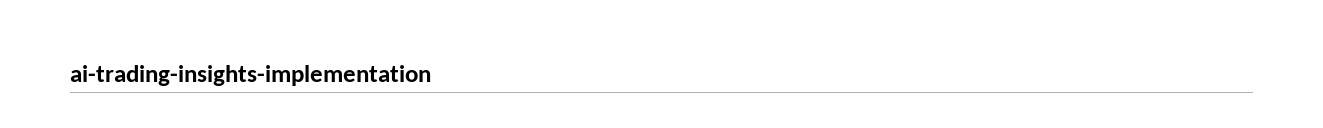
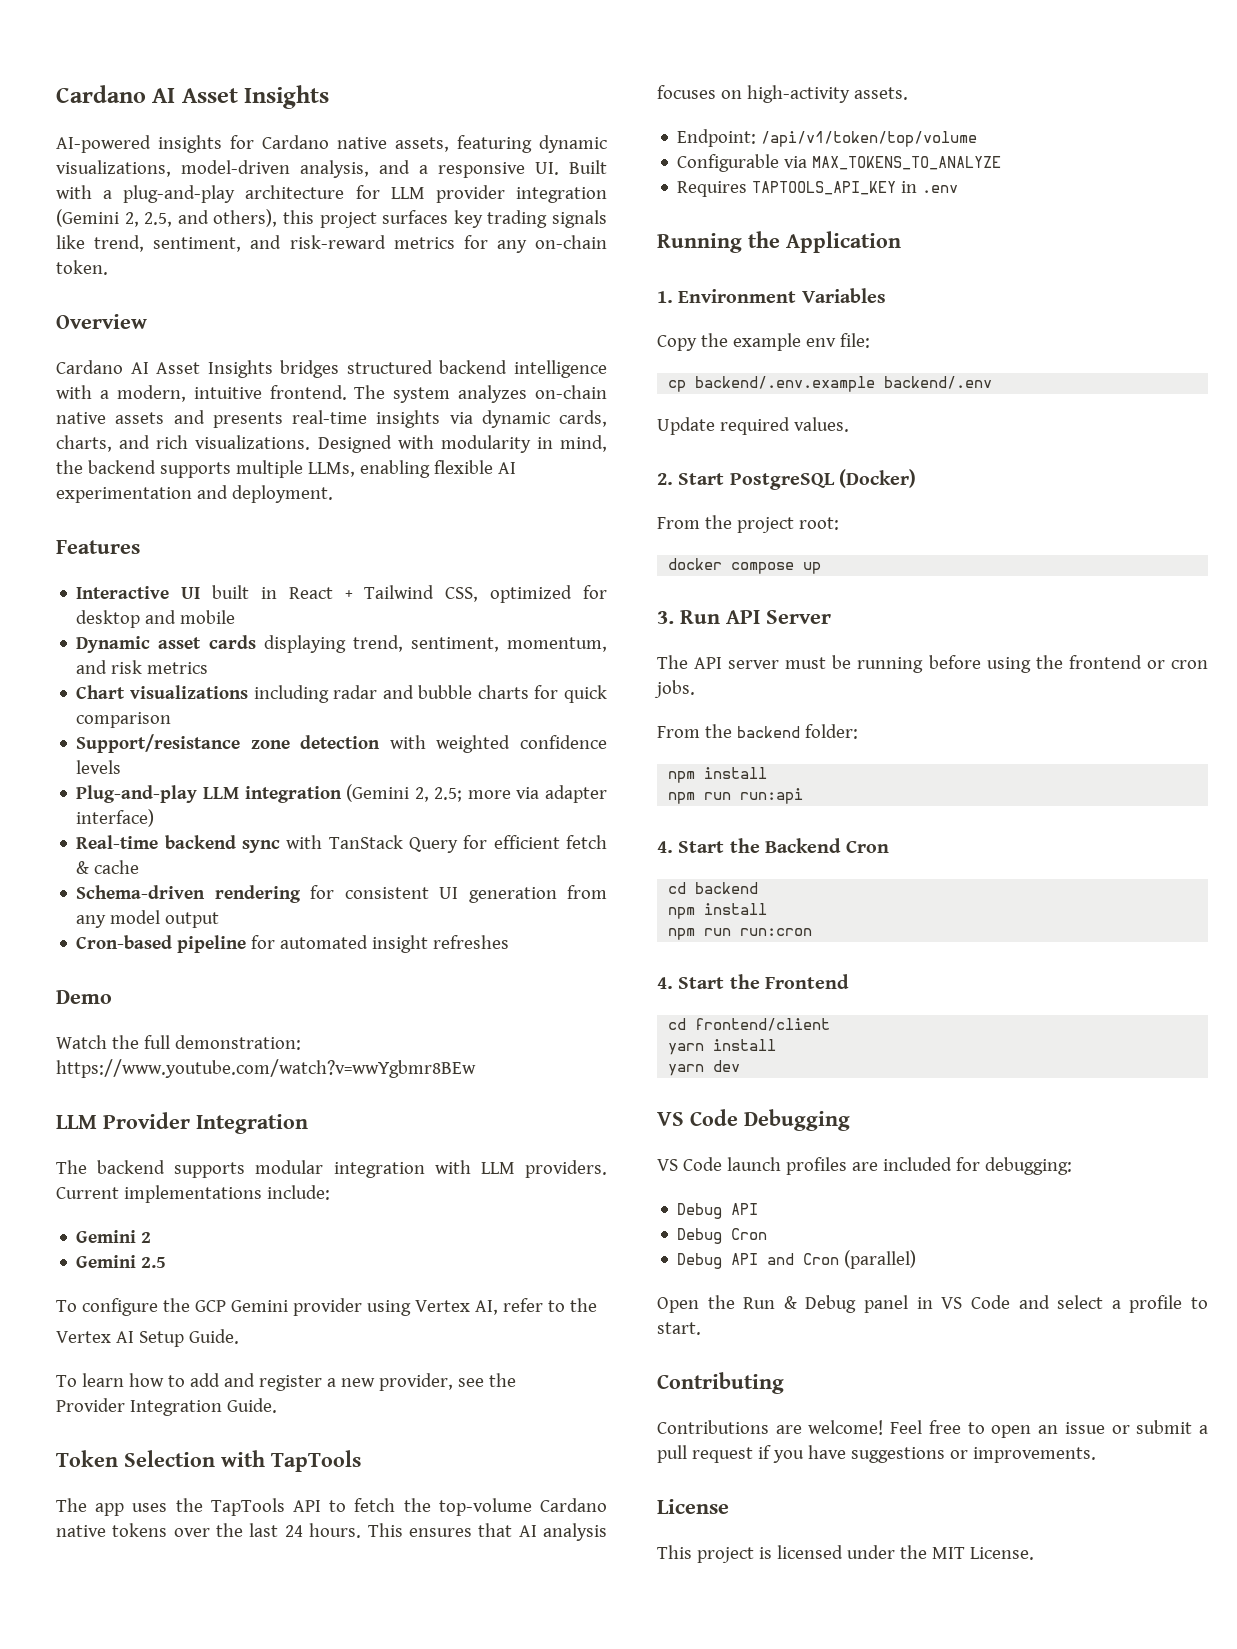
[70,65,431,86] ai-trading-insights-implementation -> [56,85,330,109] [56,135,607,153] [56,160,607,178] [56,185,607,203] [56,209,608,228] [56,235,607,253] [56,260,108,275] [56,314,147,329] [56,360,607,378] [56,385,607,403] [56,410,607,428] [56,435,607,453] [56,460,516,478] [56,485,333,503] [56,540,140,554] [76,585,608,603] [76,610,236,628] [76,635,607,653] [76,660,209,674] [76,685,607,703] [76,712,172,728] [76,734,607,753] [76,760,122,774] [76,784,607,803] [76,809,155,827] [76,835,607,853] [76,860,140,874] [76,885,607,903] [76,910,220,928] [76,935,510,953] [56,990,112,1004] [56,1035,301,1050] [56,1059,476,1078] [56,1112,308,1134] [56,1160,607,1178] [56,1185,330,1203] [76,1230,152,1243] [76,1255,167,1268] [56,1298,597,1316] [56,1329,239,1347] [56,1373,516,1391] [56,1398,277,1416] [56,1450,361,1472] [56,1498,607,1516] [56,1523,607,1541] [657,85,908,103] [677,129,978,147] [677,154,1002,172] [677,181,959,197] [657,231,901,253] [657,288,886,303] [657,333,870,351] [668,376,993,392] [657,417,849,435] [657,469,917,490] [657,515,839,533] [668,558,822,574] [657,610,831,624] [657,655,1208,673] [654,680,695,698] [657,724,858,739] [668,767,768,783] [668,788,804,804] [657,838,889,853] [668,882,759,894] [668,903,768,919] [668,928,813,940] [657,974,850,989] [668,1018,831,1031] [668,1039,777,1055] [668,1060,741,1076] [657,1109,850,1131] [657,1157,1072,1175] [677,1203,759,1219] [677,1228,768,1244] [677,1250,917,1269] [657,1295,1208,1313] [657,1322,701,1335] [657,1372,784,1394] [657,1420,1208,1438] [657,1445,1096,1463] [657,1499,729,1514] [657,1545,1034,1563] Cardano AI Asset Insights // AI-powered insights for Cardano native assets, featuring dynamic visualizations, model-driven analysis, and a responsive UI. Built with a plug-and-play architecture for LLM provider integration (Gemini 2, 2.5, and others), this project surfaces key trading signals like trend, sentiment, and risk-reward metrics for any on-chain token. // Overview // Cardano AI Asset Insights bridges structured backend intelligence with a modern, intuitive frontend. The system analyzes on-chain native assets and presents real-time insights via dynamic cards, charts, and rich visualizations. Designed with modularity in mind, the backend supports multiple LLMs, enabling flexible AI experimentation and deployment. // Features // Interactive UI built in React + Tailwind CSS, optimized for desktop and mobile // Dynamic asset cards displaying trend, sentiment, momentum, and risk metrics // Chart visualizations including radar and bubble charts for quick comparison // Support/resistance zone detection with weighted confidence levels // Plug-and-play LLM integration (Gemini 2, 2.5; more via adapter interface) // Real-time backend sync with TanStack Query for efficient fetch & cache // Schema-driven rendering for consistent UI generation from any model output // Cron-based pipeline for automated insight refreshes // Demo // Watch the full demonstration: https://www.youtube.com/watch?v=wwYgbmr8BEw // LLM Provider Integration // The backend supports modular integration with LLM providers. Current implementations include: // Gemini 2 // Gemini 2.5 // To configure the GCP Gemini provider using Vertex AI, refer to the // Vertex AI Setup Guide. // To learn how to add and register a new provider, see the // Provider Integration Guide. // Token Selection with TapTools // The app uses the TapTools API to fetch the top-volume Cardano native tokens over the last 24 hours. This ensures that AI analysis focuses on high-activity assets. // Endpoint: /api/v1/token/top/volume // Configurable via MAX_TOKENS_TO_ANALYZE // Requires TAPTOOLS_API_KEY in .env // Running the Application // 1. Environment Variables // Copy the example env file: // cp backend/.env.example backend/.env // Update required values. // 2. Start PostgreSQL (Docker) // From the project root: // docker compose up // 3. Run API Server // The API server must be running before using the frontend or cron jobs. // From the backend folder: // npm install // npm run run:api // 4. Start the Backend Cron // cd backend // npm install // npm run run:cron // 4. Start the Frontend // cd frontend/client // yarn install // yarn dev // VS Code Debugging // VS Code launch profiles are included for debugging: // Debug API // Debug Cron // Debug API and Cron (parallel) // Open the Run & Debug panel in VS Code and select a profile to start. // Contributing // Contributions are welcome! Feel free to open an issue or submit a pull request if you have suggestions or improvements. // License // This project is licensed under the MIT License.

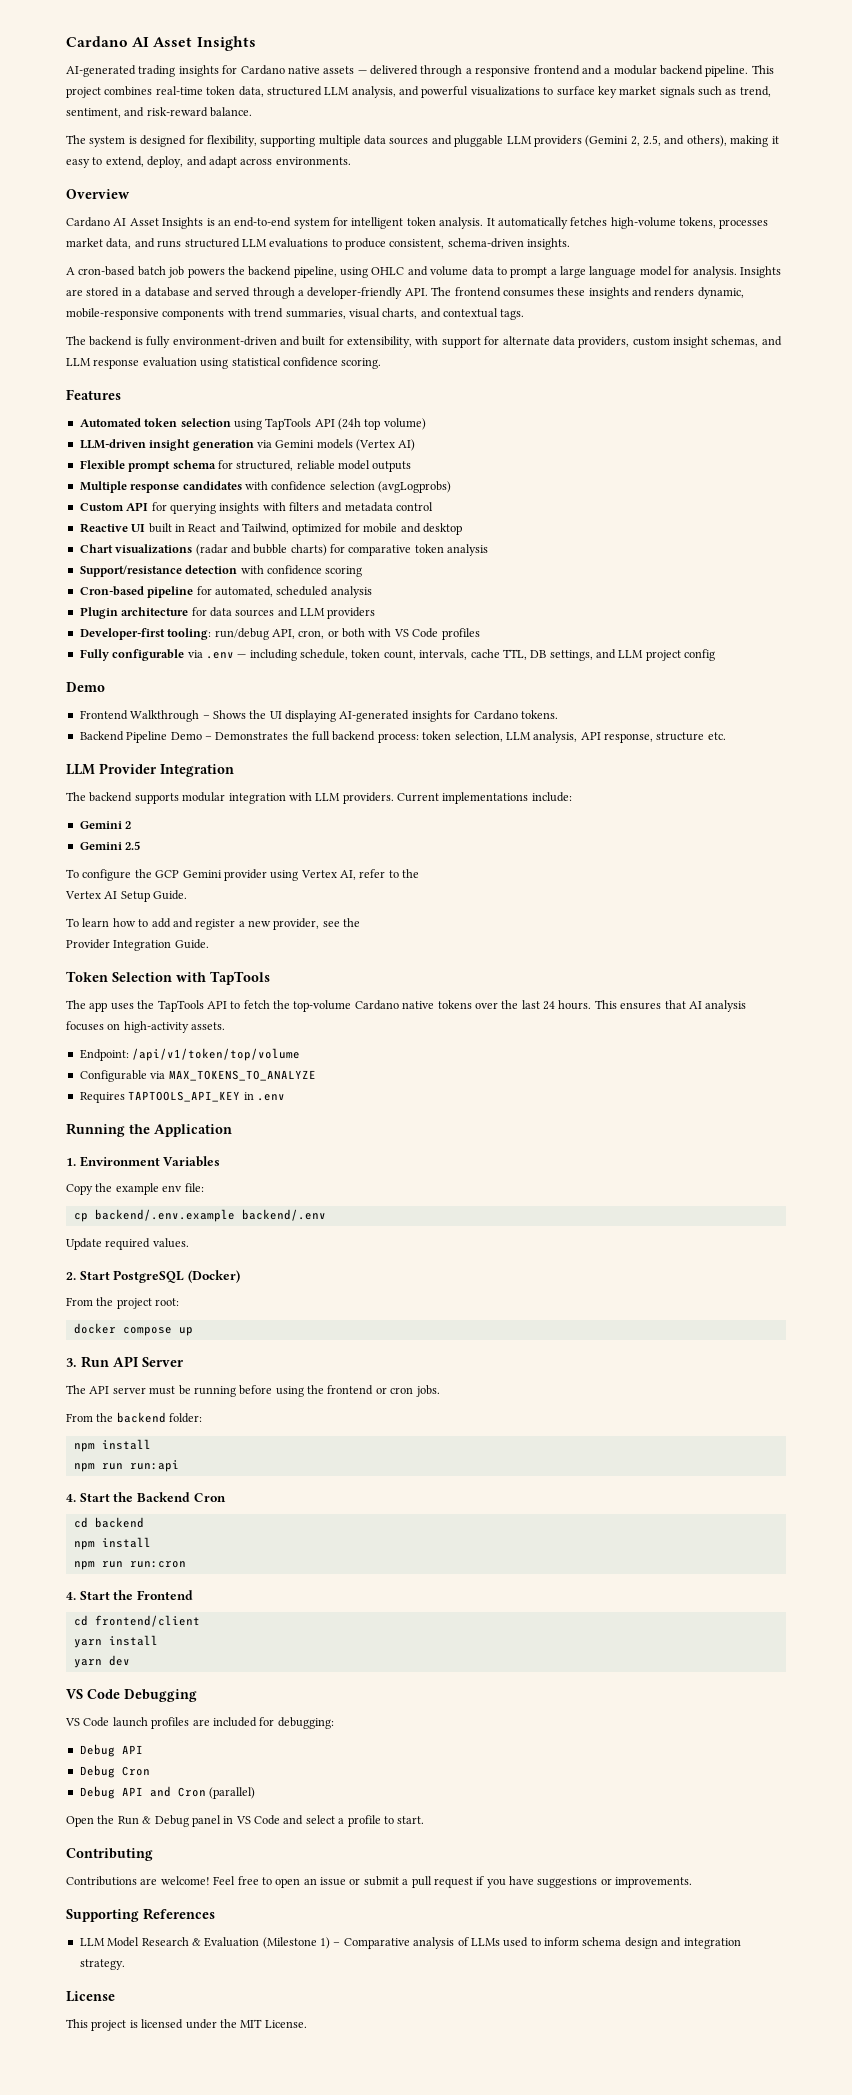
[56,135,151,153] AI-powered -> [66,65,176,77] AI-generated trading
[395,135,607,153] [56,160,607,178] [56,185,607,203] assets, featuring dynamic visualizations, model-driven analysis, and a responsive UI. Built with a plug-and-play architecture for LLM provider integration -> [323,65,774,77] [66,86,771,98] [66,107,253,118] [66,135,582,147] assets — delivered through a responsive frontend and a modular backend pipeline. This project combines real-time token data, structured LLM analysis, and powerful visualizations to surface key market signals such as trend, sentiment, and risk-reward balance. // The system is designed for flexibility, supporting multiple data sources and pluggable LLM providers
[283,210,608,228] [56,235,607,253] [56,260,108,275] this project surfaces key trading signals like trend, sentiment, and risk-reward metrics for any on-chain token. -> [730,135,779,147] [66,156,351,168] making it easy to extend, deploy, and adapt across environments.
[280,360,607,378] [56,385,607,403] [56,410,607,428] [56,435,607,453] [56,460,516,478] [56,485,333,503] [56,540,140,554] [76,585,608,603] [76,610,236,628] [76,635,607,653] [76,660,209,674] [76,685,607,703] [76,712,172,728] bridges structured backend intelligence with a modern, intuitive frontend. The system analyzes on-chain native assets and presents real-time insights via dynamic cards, charts, and rich visualizations. Designed with modularity in mind, the backend supports multiple LLMs, enabling flexible AI experimentation and deployment. // Features // Interactive UI built in React + Tailwind CSS, optimized for desktop and mobile // Dynamic asset cards displaying trend, sentiment, momentum, and risk metrics // Chart visualizations including radar and bubble charts for quick comparison -> [206,217,769,229] [66,238,571,250] [66,266,781,278] [66,287,744,299] [66,308,525,320] [66,336,782,348] [66,357,382,369] [66,389,121,400] [79,418,426,430] [79,439,416,451] [79,460,412,472] [79,481,451,493] [79,502,434,514] [79,523,462,535] [79,544,489,556] is an end-to-end system for intelligent token analysis. It automatically fetches high-volume tokens, processes market data, and runs structured LLM evaluations to produce consistent, schema-driven insights. // A cron-based batch job powers the backend pipeline, using OHLC and volume data to prompt a large language model for analysis. Insights are stored in a database and served through a developer-friendly API. The frontend consumes these insights and renders dynamic, mobile-responsive components with trend summaries, visual charts, and contextual tags. // The backend is fully environment-driven and built for extensibility, with support for alternate data providers, custom insight schemas, and LLM response evaluation using statistical confidence scoring. // Features // Automated token selection using TapTools API (24h top volume) // LLM-driven insight generation via Gemini models (Vertex AI) // Flexible prompt schema for structured, reliable model outputs // Multiple response candidates with confidence selection (avgLogprobs) // Custom API for querying insights with filters and metadata control // Reactive UI built in React and Tailwind, optimized for mobile and desktop // Chart visualizations (radar and bubble charts) for comparative token analysis
[250,740,290,749] zone -> (182, 571) none
[436,735,607,753] [76,760,122,774] [76,784,607,803] [76,809,155,827] [76,835,607,853] [76,860,140,874] [76,885,607,903] [76,910,220,928] [76,935,510,953] [56,990,112,1004] [56,1035,301,1050] [56,1059,476,1078] weighted confidence levels // Plug-and-play LLM integration (Gemini 2, 2.5; more via adapter interface) // Real-time backend sync with TanStack Query for efficient fetch & cache // Schema-driven rendering for consistent UI generation from any model output // Cron-based pipeline for automated insight refreshes // Demo // Watch the full demonstration: https://www.youtube.com/watch?v=wwYgbmr8BEw -> [266,565,363,577] [79,586,372,598] [79,607,376,619] [79,628,480,640] [79,649,716,661] [66,682,105,692] [79,710,558,722] [79,731,726,743] confidence scoring // Cron-based pipeline for automated, scheduled analysis // Plugin architecture for data sources and LLM providers // Developer-first tooling: run/debug API, cron, or both with VS Code profiles // Fully configurable via .env — including schedule, token count, intervals, cache TTL, DB settings, and LLM project config // Demo // Frontend Walkthrough – Shows the UI displaying AI-generated insights for Cardano tokens. // Backend Pipeline Demo – Demonstrates the full backend process: token selection, LLM analysis, API response, structure etc.
(1096, 1455) none -> [66,1908,215,1922] [79,1937,741,1949] [79,1959,125,1970] // Supporting References // LLM Model Research & Evaluation (Milestone 1) – Comparative analysis of LLMs used to inform schema design and integration strategy.

